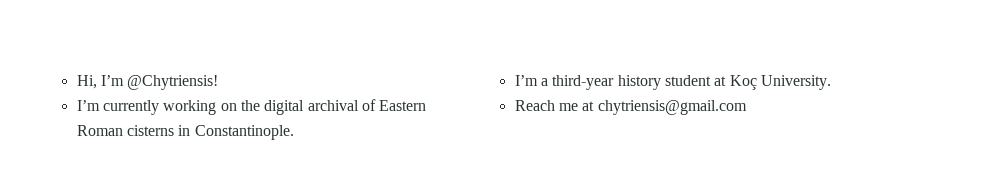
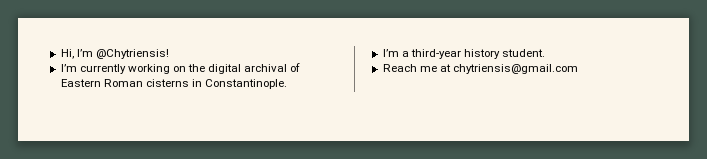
[664,75,831,90] student at Koç University. -> [502,49,546,57] student.

